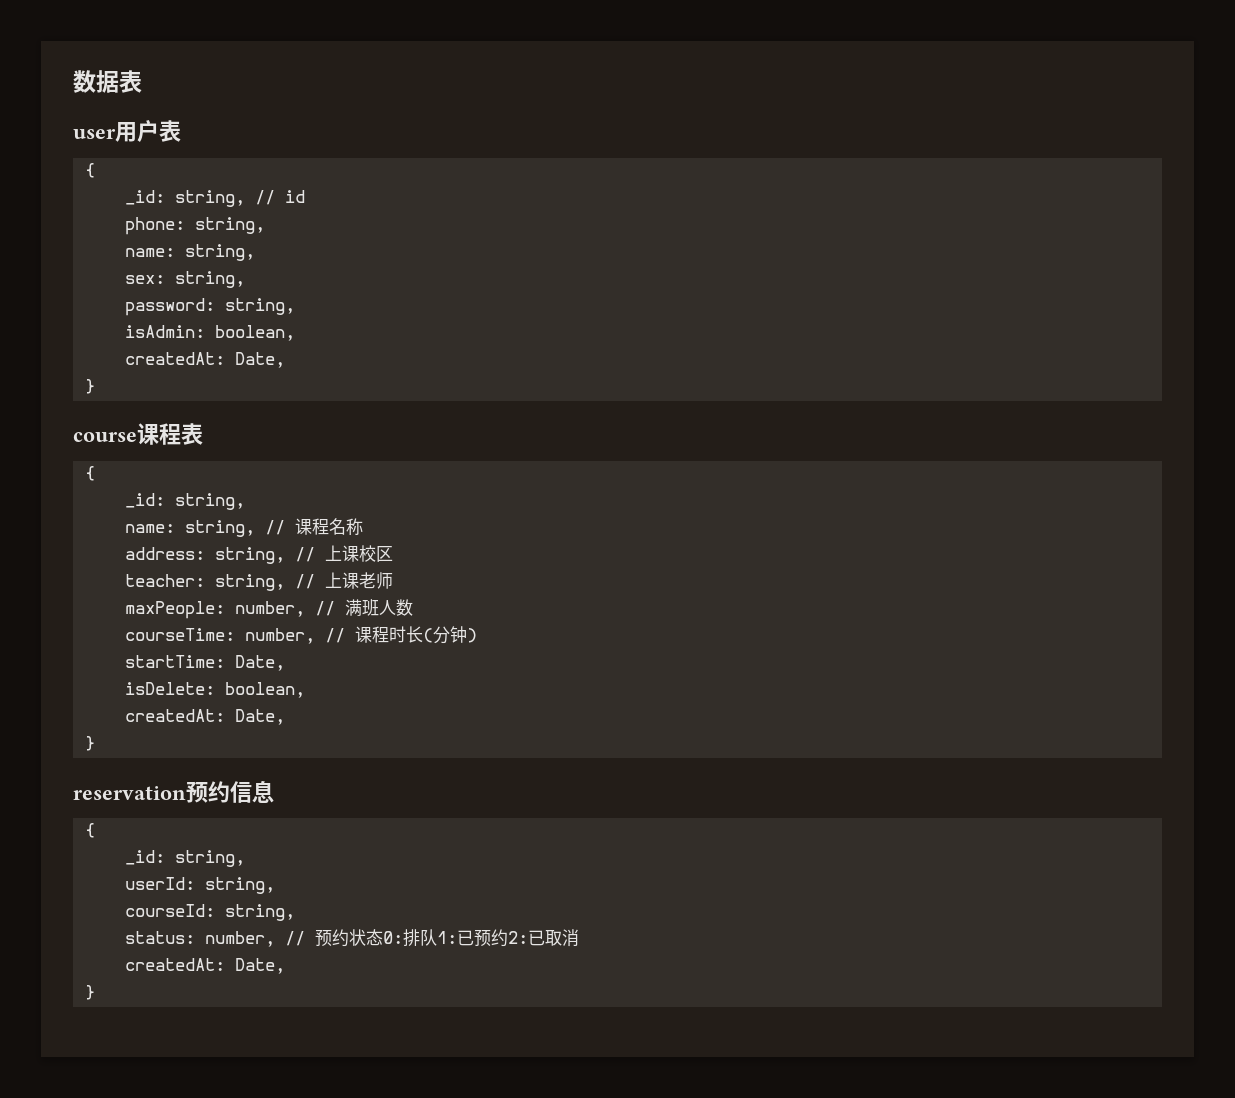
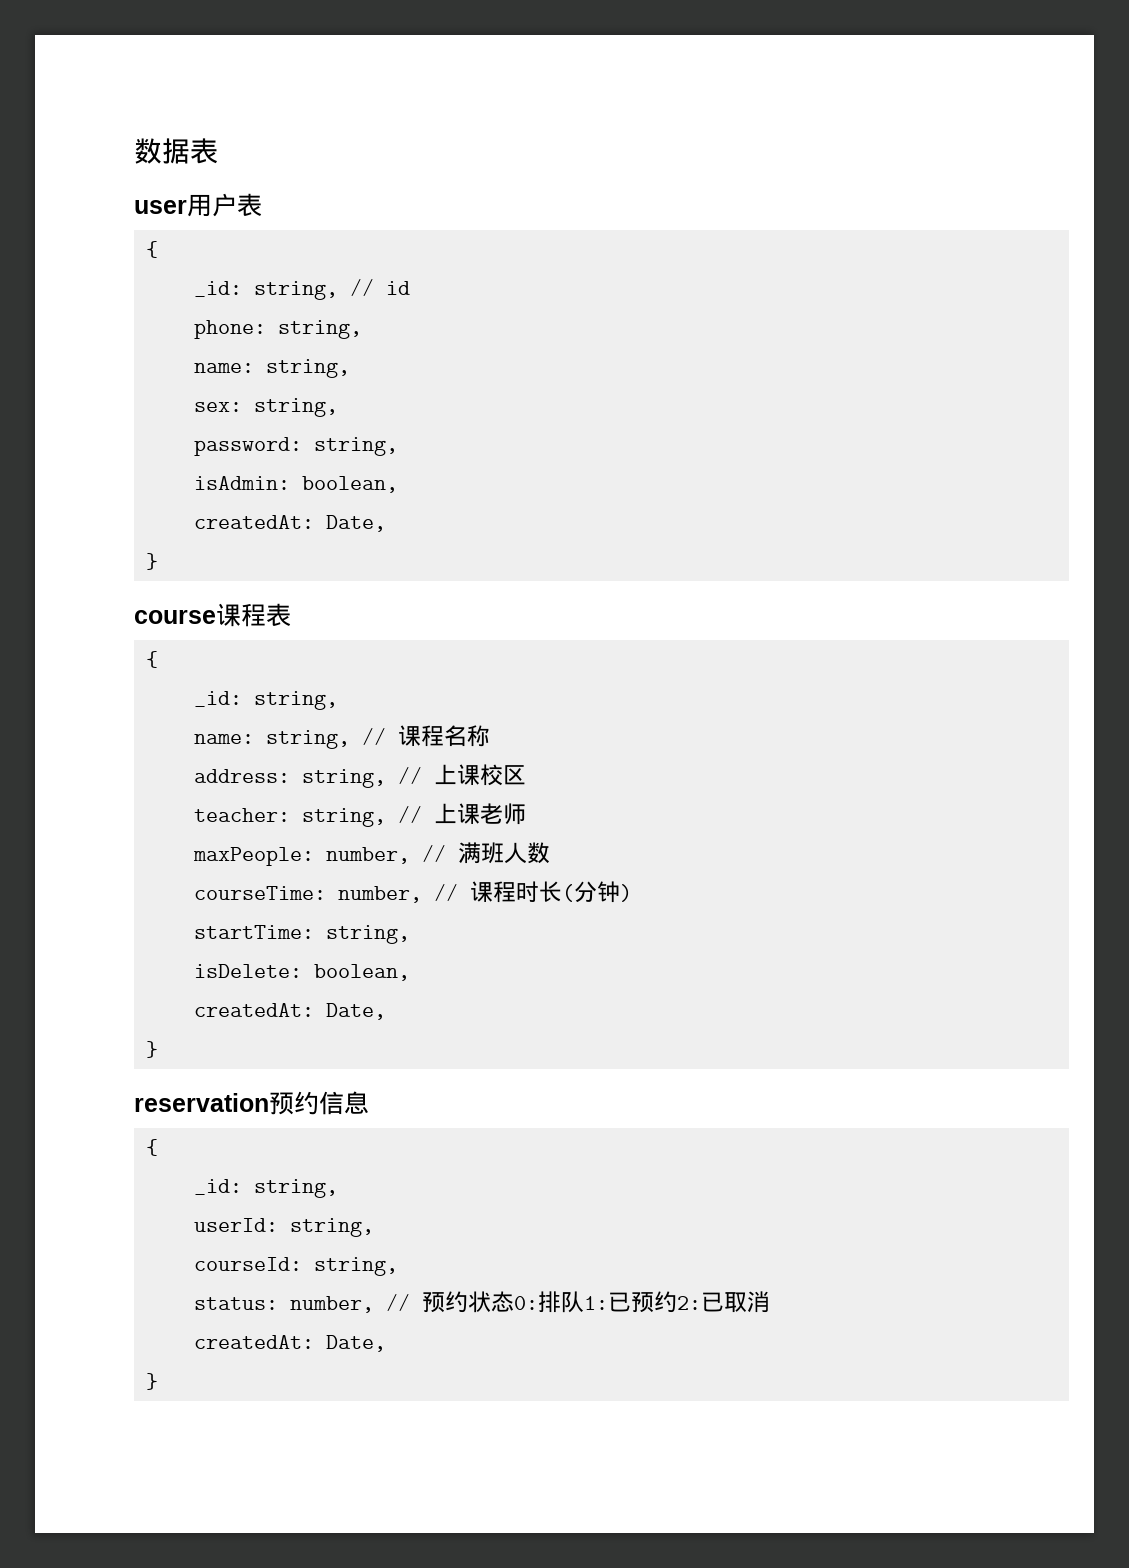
[235,655,285,671] Date, -> [326,925,410,944] string,

